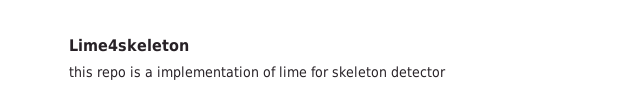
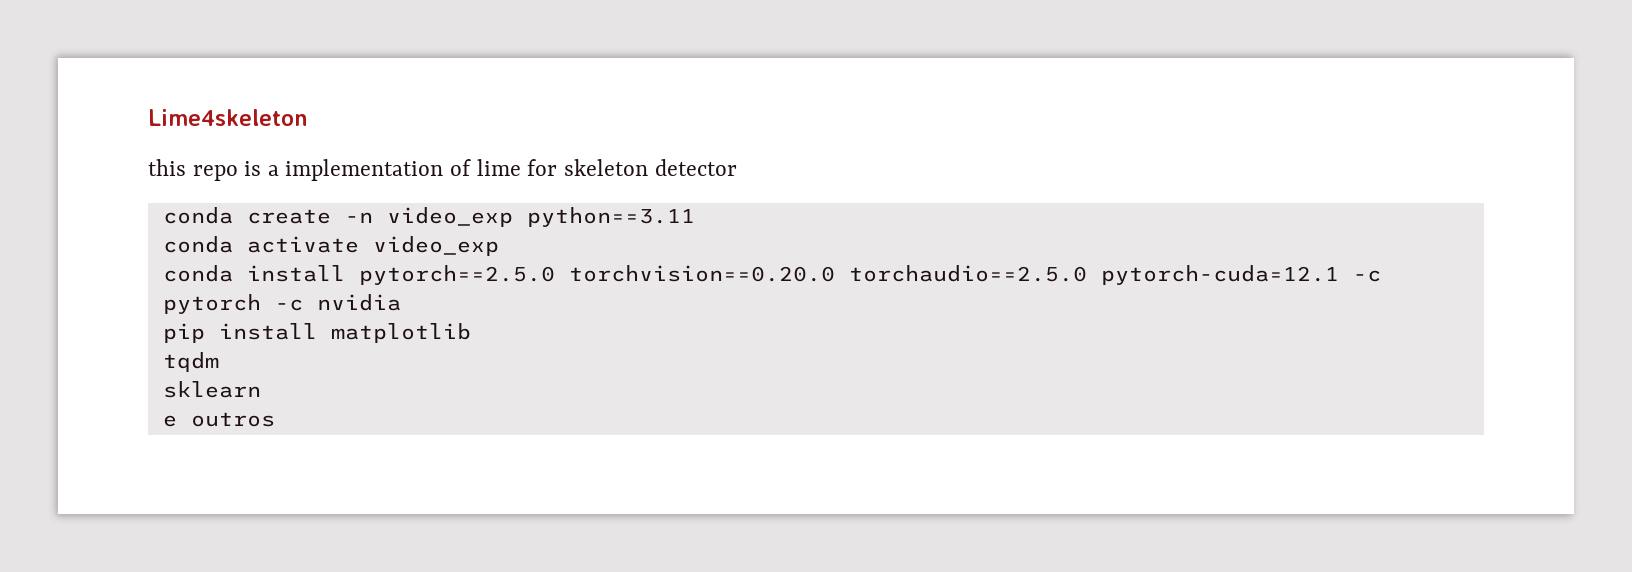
(446, 72) none -> [162,207,695,227] [162,236,499,256] [162,265,1381,285] [162,294,401,314] [162,323,471,343] [162,352,219,372] [162,381,261,398] [162,412,275,427] // conda create -n video_exp python==3.11 // conda activate video_exp // conda install pytorch==2.5.0 torchvision==0.20.0 torchaudio==2.5.0 pytorch-cuda=12.1 -c pytorch -c nvidia // pip install matplotlib // tqdm // sklearn // e outros

